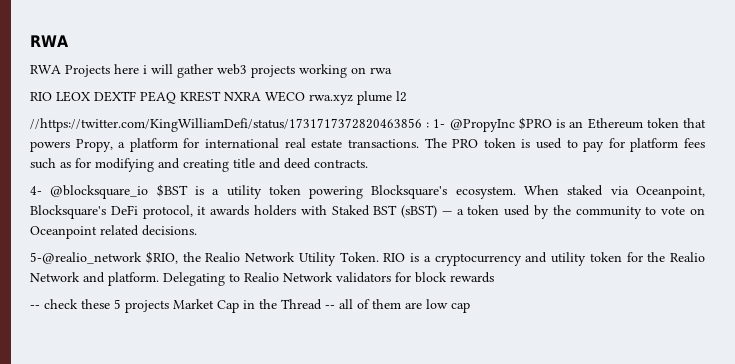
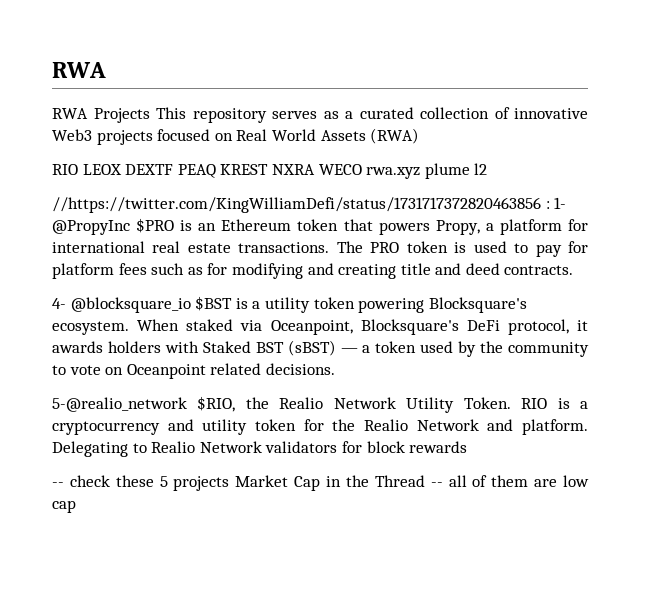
[114,64,392,78] here i will gather web3 projects working on rwa -> [156,107,588,123] [52,128,420,145] This repository serves as a curated collection of innovative Web3 projects focused on Real World Assets (RWA)

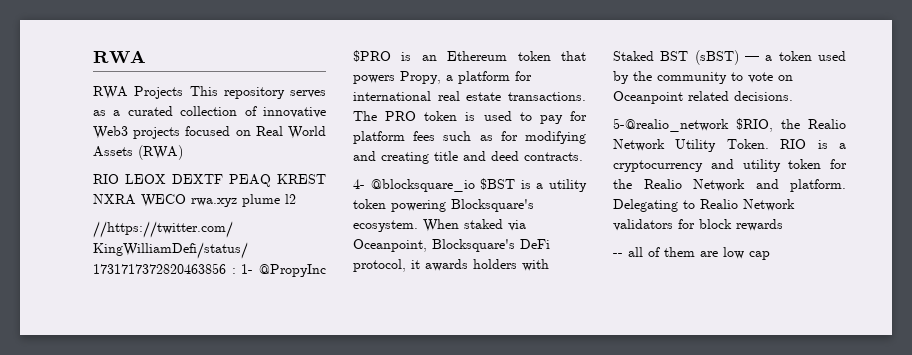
[69,475,443,491] check these 5 projects Market Cap in the Thread -- -> (623, 255) none

